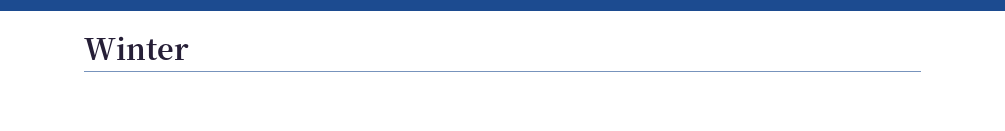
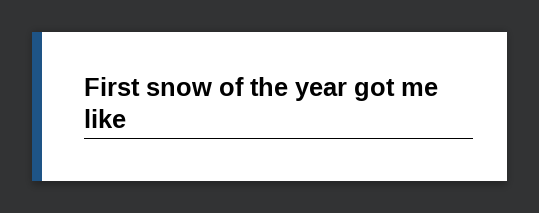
[84,36,189,60] Winter -> [84,77,438,101] [84,109,126,128] First snow of the year got me like

